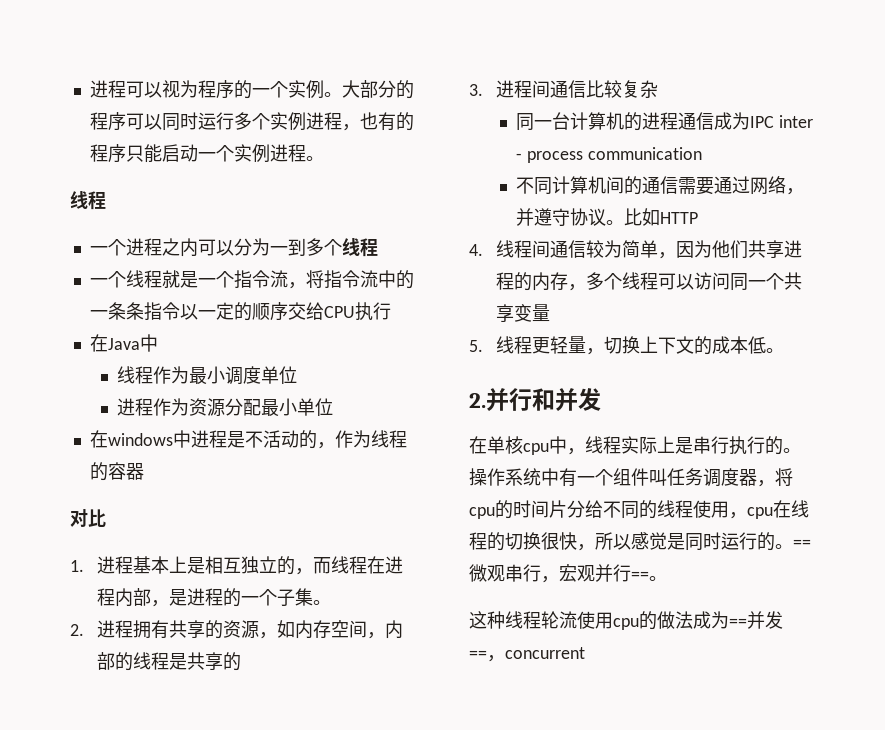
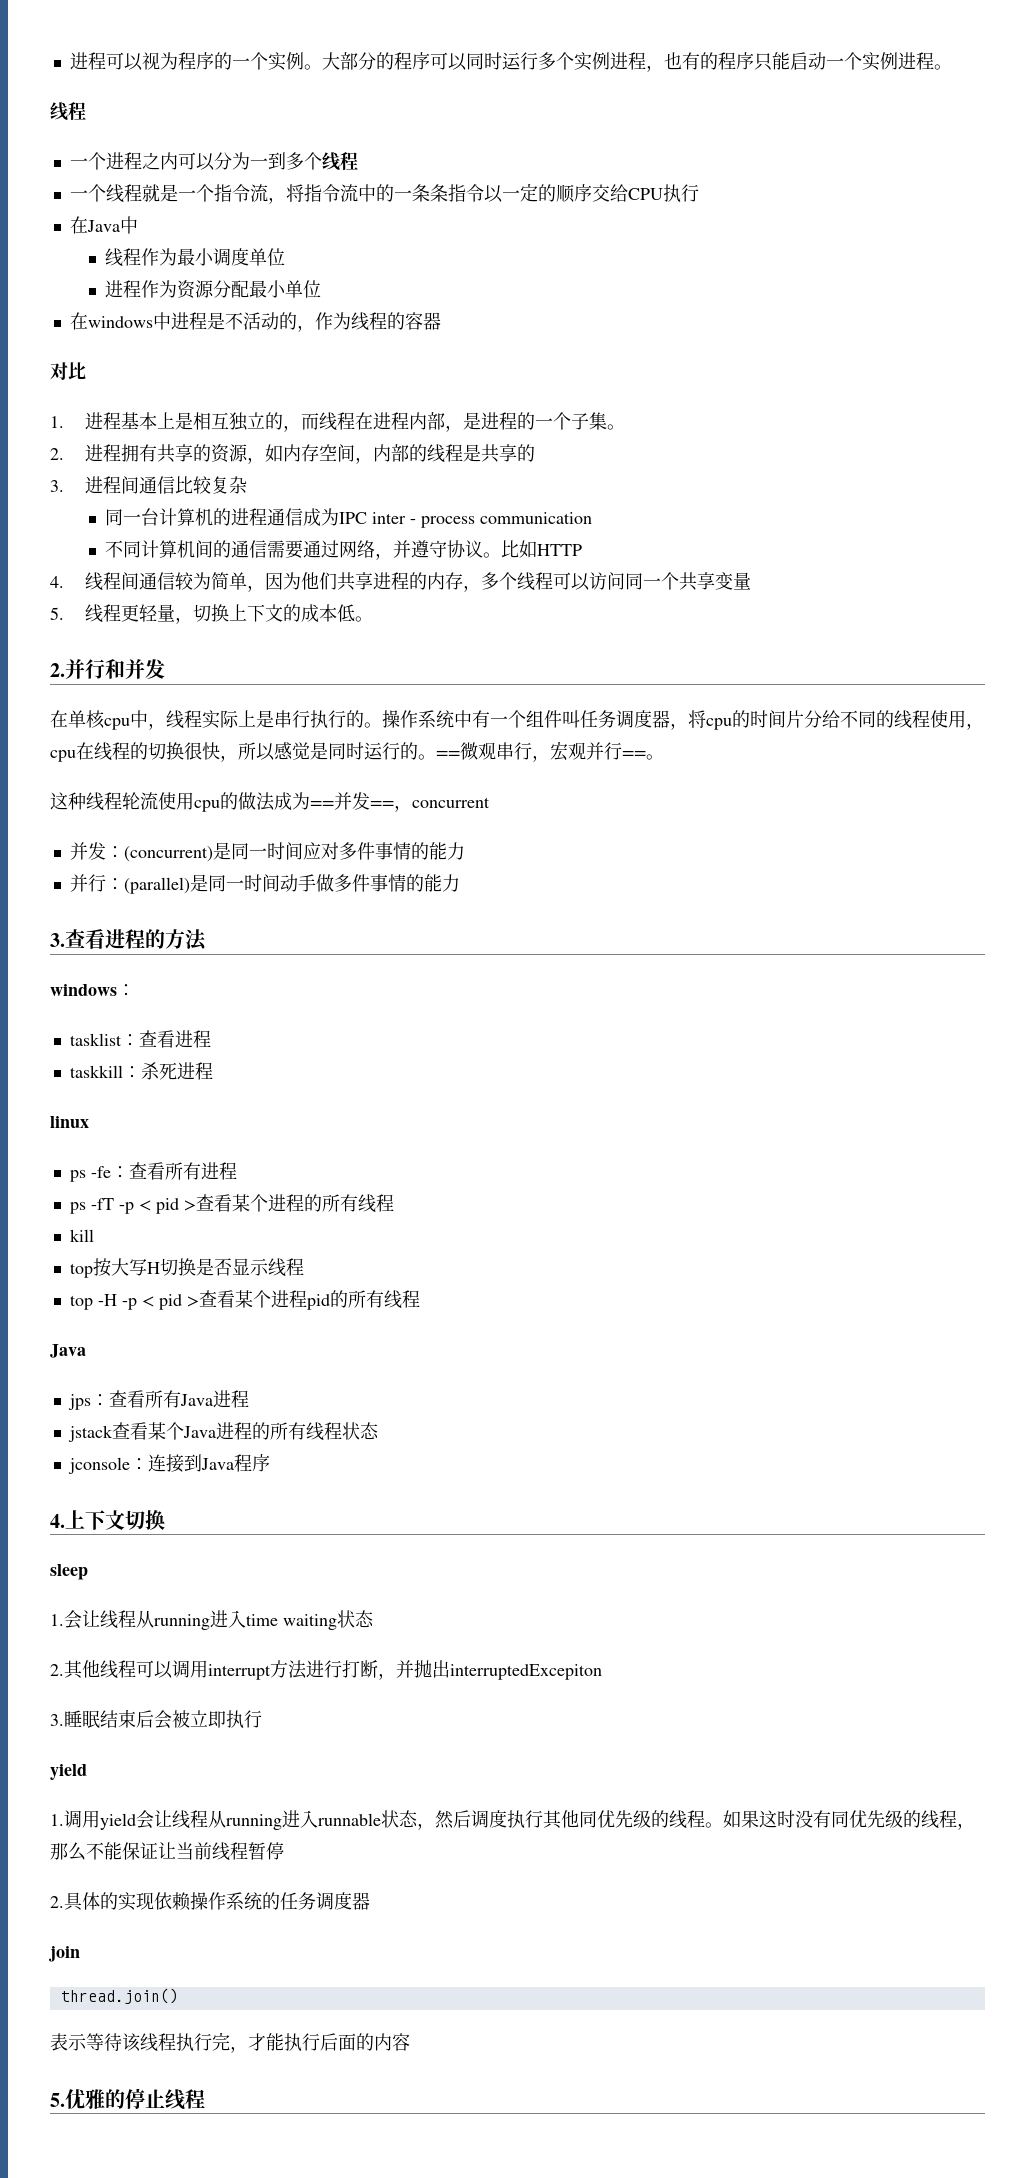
(585, 653) none -> [69,842,465,862] [69,874,460,894] [50,929,207,951] [50,984,135,996] [69,1030,211,1048] [69,1062,213,1080] [50,1116,89,1128] [69,1162,237,1182] [69,1194,394,1214] [69,1229,94,1242] [69,1258,304,1278] [69,1290,420,1310] [50,1344,86,1358] [67,1390,249,1410] [67,1422,379,1442] [67,1454,270,1474] [50,1509,165,1530] [50,1564,88,1580] [50,1610,374,1630] [50,1660,602,1680] [50,1710,262,1729] [50,1764,87,1780] [50,1810,975,1830] [50,1842,284,1861] [50,1892,370,1911] [48,1946,80,1962] [60,1988,178,2004] [50,2032,410,2053] [50,2088,205,2110] // 并发：(concurrent)是同一时间应对多件事情的能力 // 并行：(parallel)是同一时间动手做多件事情的能力 // 3.查看进程的方法 // windows： // tasklist：查看进程 // taskkill：杀死进程 // linux // ps -fe：查看所有进程 // ps -fT -p < pid >查看某个进程的所有线程 // kill // top按大写H切换是否显示线程 // top -H -p < pid >查看某个进程pid的所有线程 // Java // jps：查看所有Java进程 // jstack查看某个Java进程的所有线程状态 // jconsole：连接到Java程序 // 4.上下文切换 // sleep // 1.会让线程从running进入time waiting状态 // 2.其他线程可以调用interrupt方法进行打断，并抛出interruptedExcepiton // 3.睡眠结束后会被立即执行 // yield // 1.调用yield会让线程从running进入runnable状态，然后调度执行其他同优先级的线程。如果这时没有同优先级的线程，那么不能保证让当前线程暂停 // 2.具体的实现依赖操作系统的任务调度器 // join // thread.join() // 表示等待该线程执行完，才能执行后面的内容 // 5.优雅的停止线程

